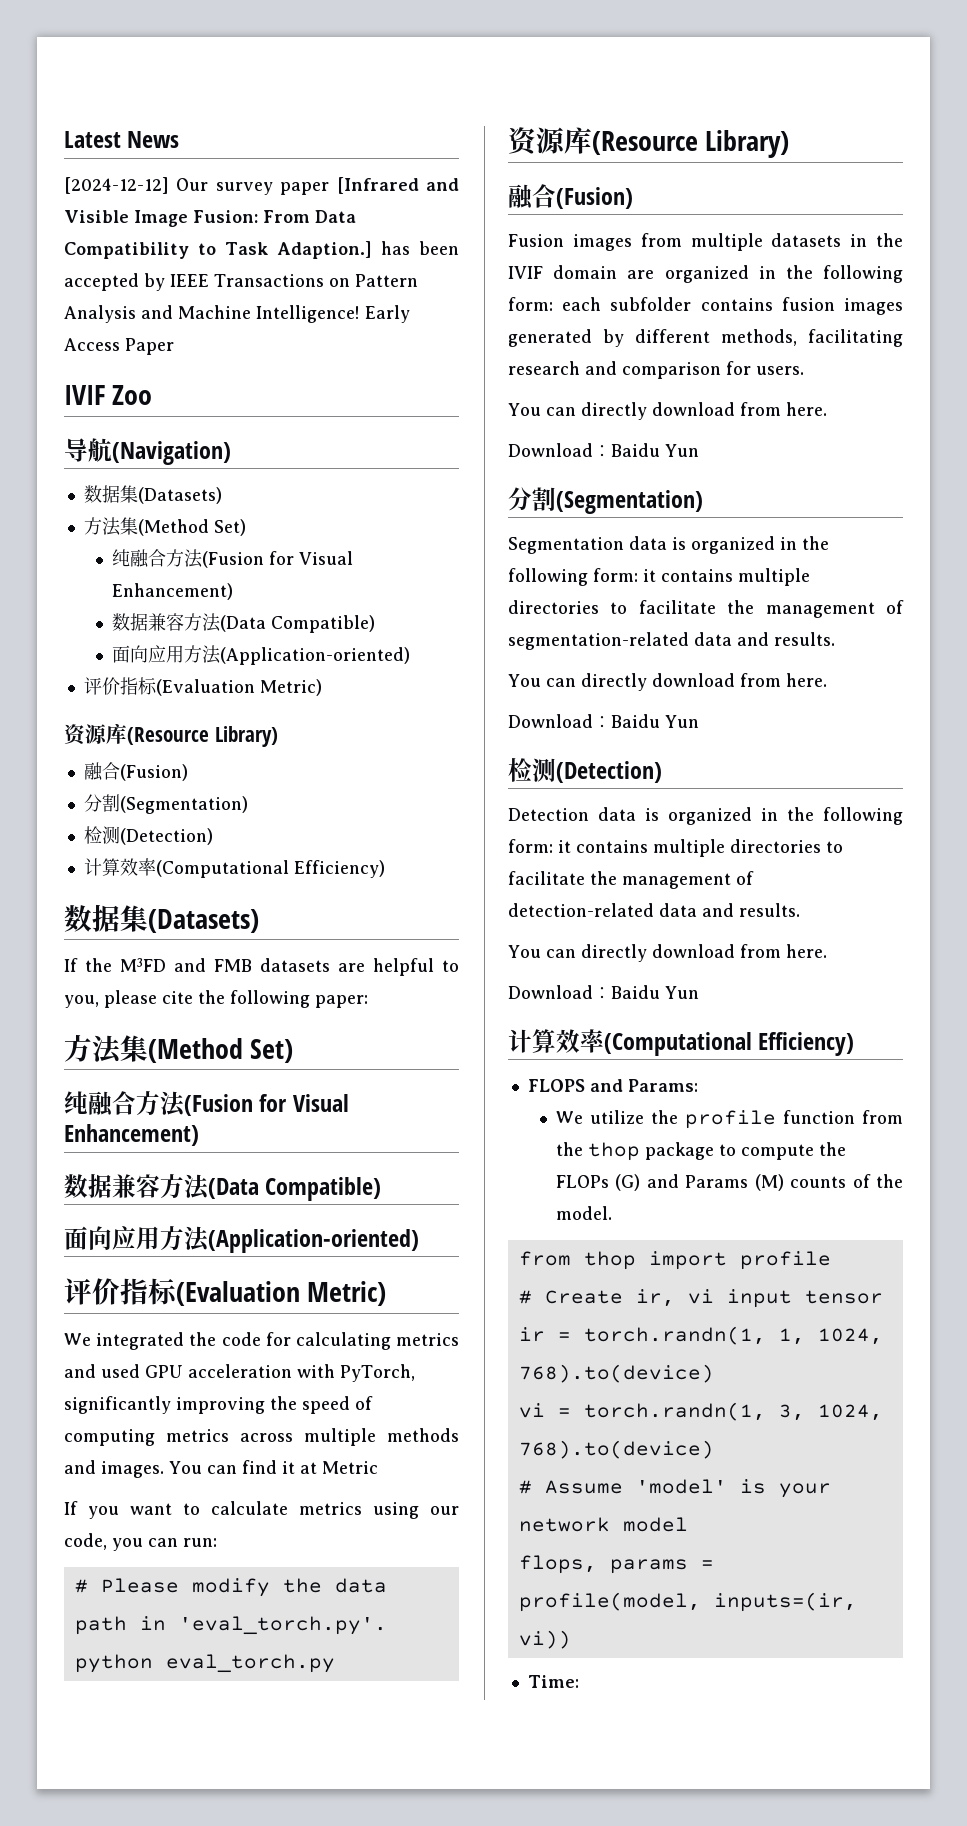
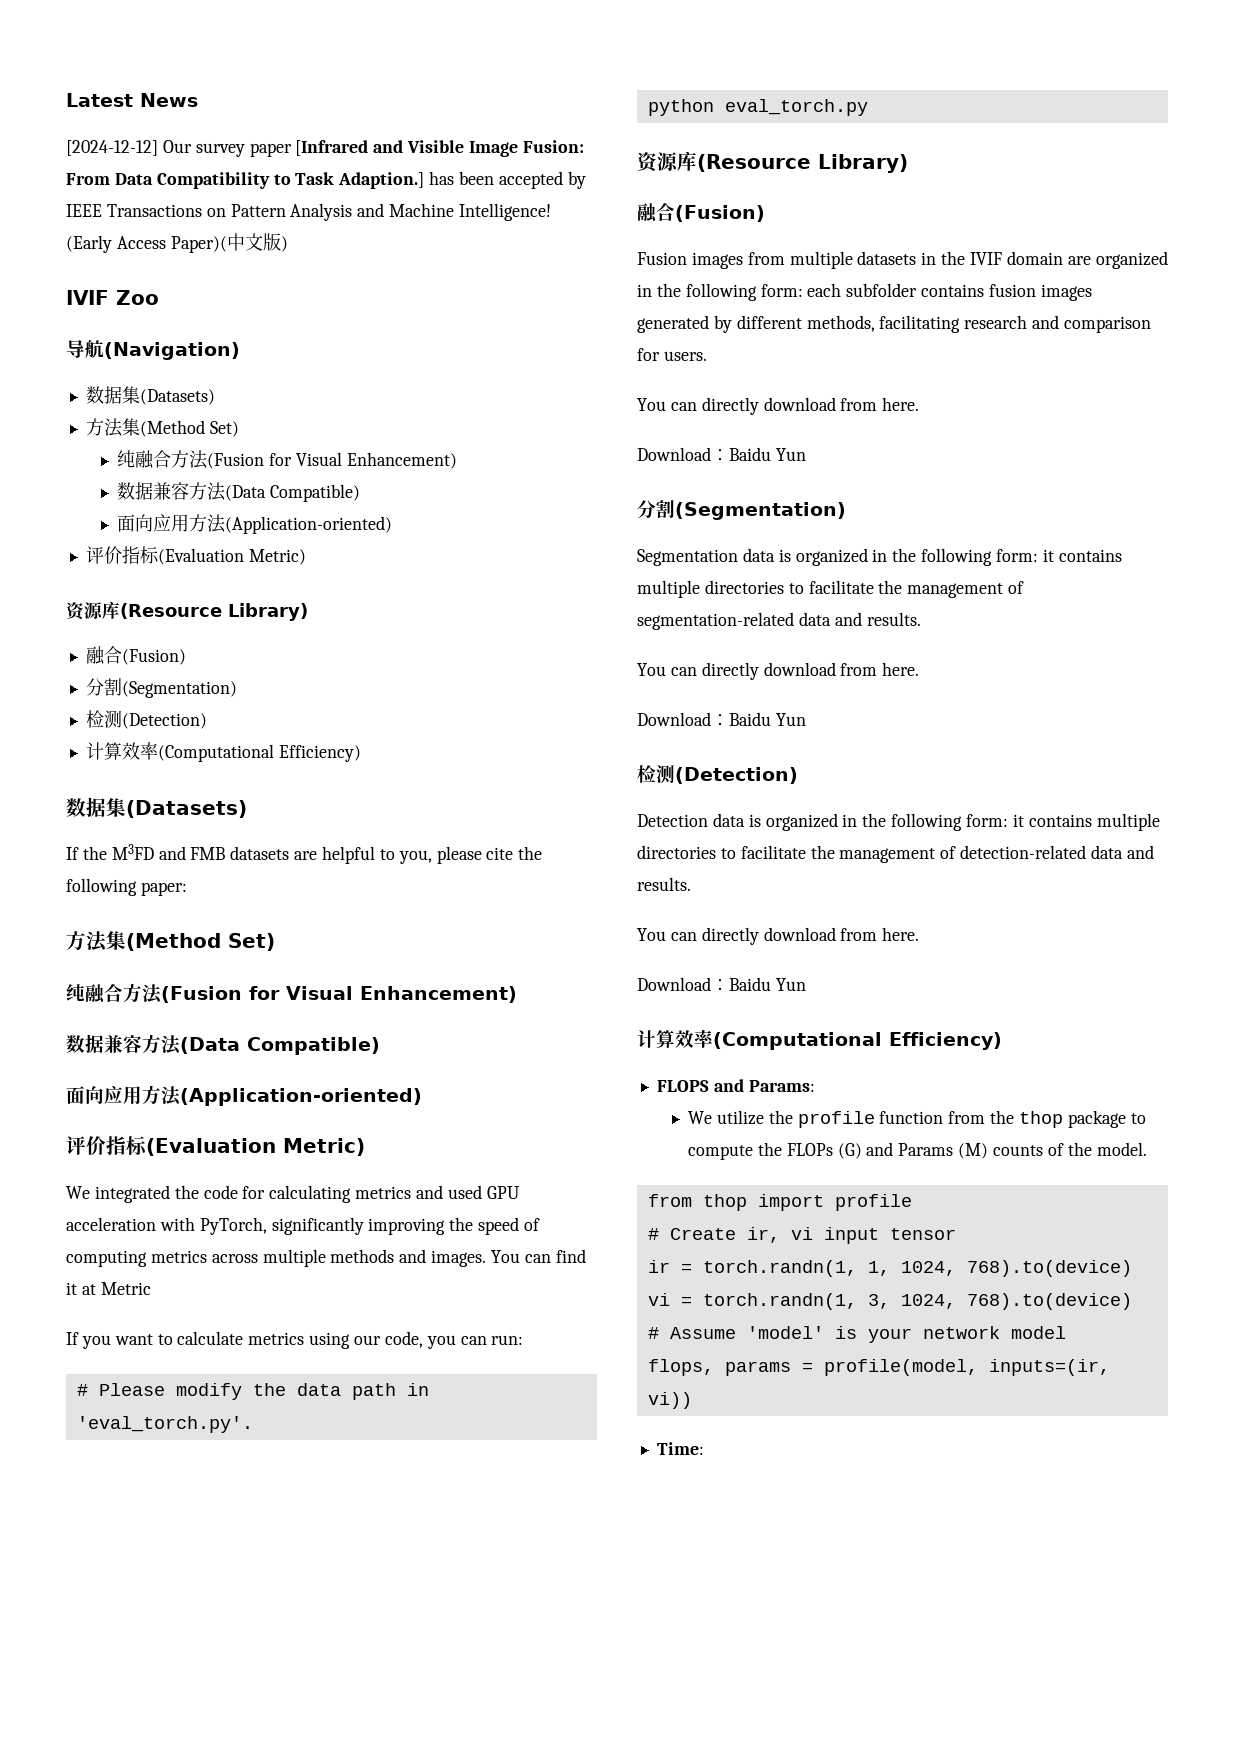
[365,305,410,323] [64,338,174,355] Early Access Paper -> [66,233,288,253] (Early Access Paper)(中文版)

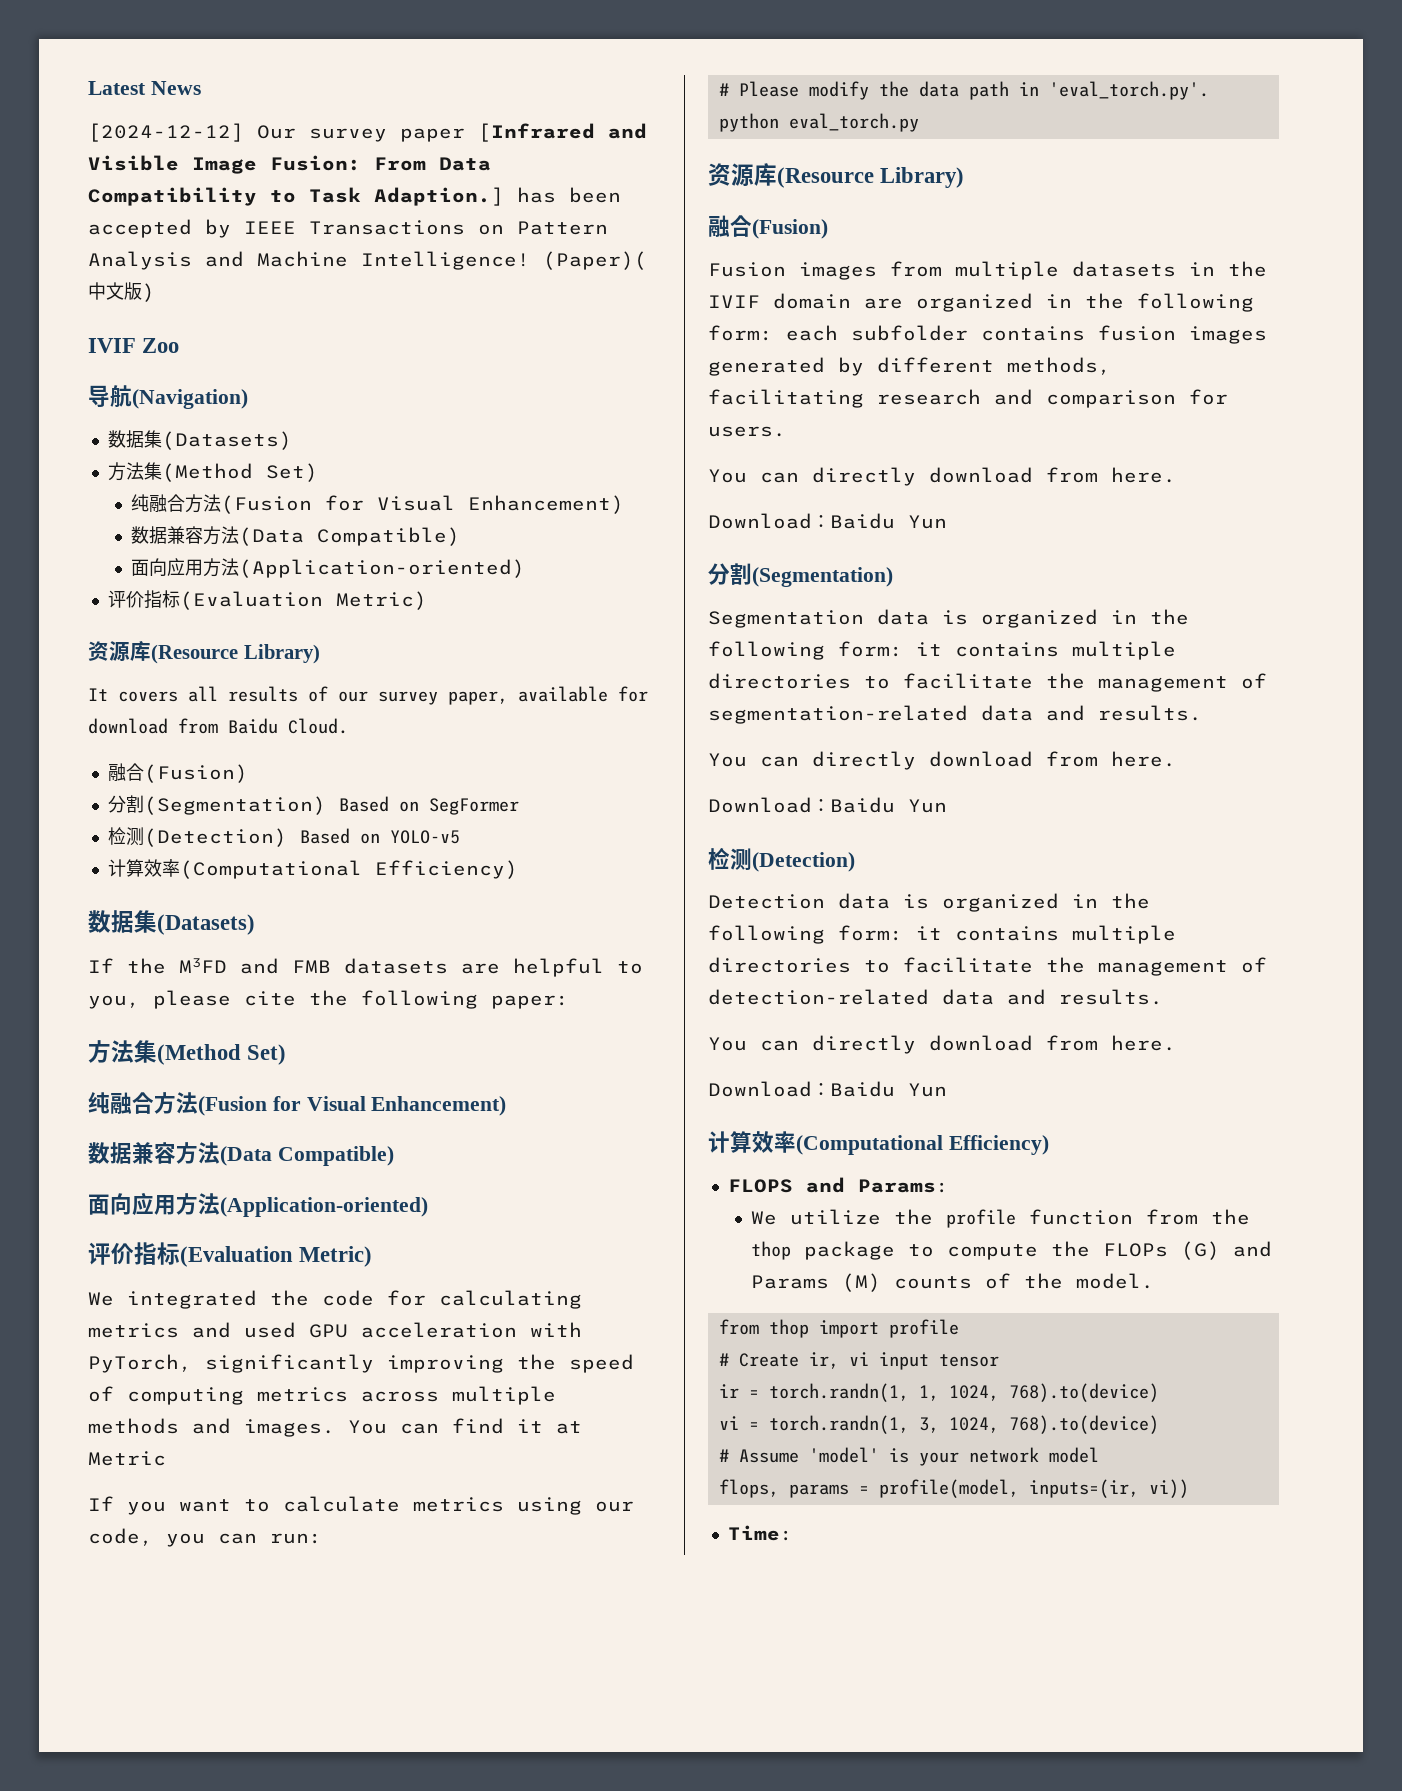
[66,235,227,253] (Early Access Paper)( -> [543,251,647,270] (Paper)(
(308, 612) none -> [88,686,648,705] [88,718,348,734] // It covers all results of our survey paper, available for download from Baidu Cloud.
[85,710,207,729] // 检测(Detection) -> [338,796,519,815] [107,827,460,847] Based on SegFormer // 检测(Detection) Based on YOLO-v5

